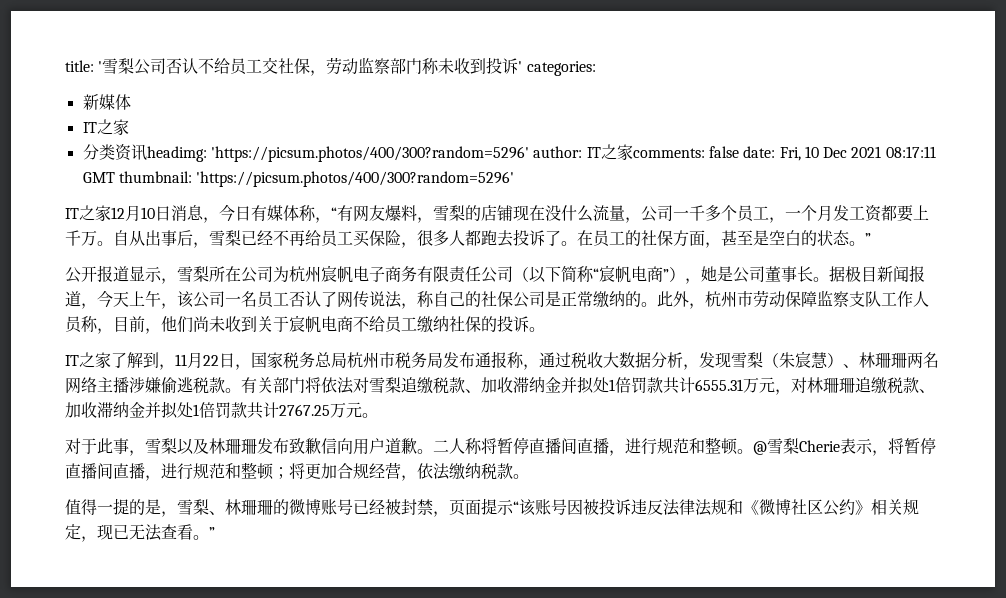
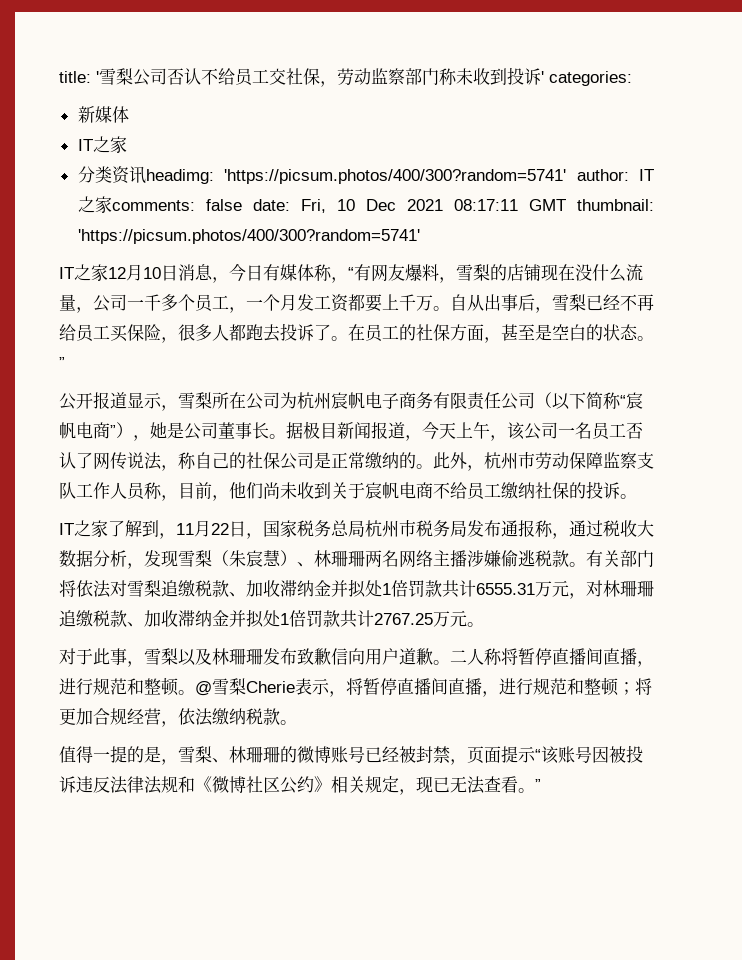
[210,146,529,162] 'https://picsum.photos/400/300?random=5296' -> [224,169,567,184] 'https://picsum.photos/400/300?random=5741'
[196,171,515,187] 'https://picsum.photos/400/300?random=5296' -> [77,229,420,244] 'https://picsum.photos/400/300?random=5741'

